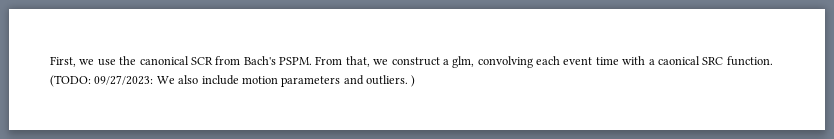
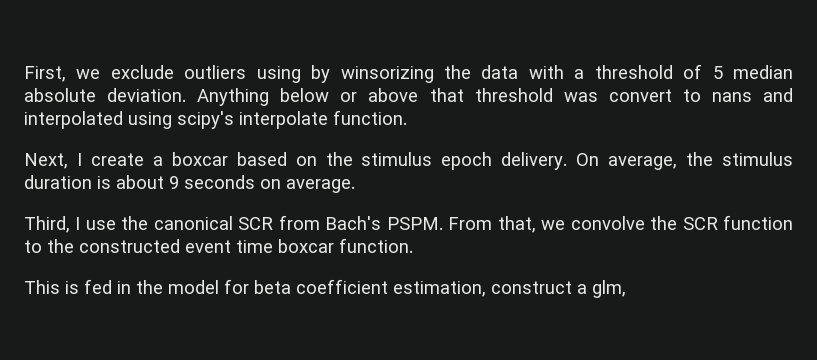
(95, 62) none -> [110,64,794,83] [24,88,794,106] [24,110,407,129] [24,152,794,170] [24,175,355,193] [24,216,81,233] exclude outliers using by winsorizing the data with a threshold of 5 median absolute deviation. Anything below or above that threshold was convert to nans and interpolated using scipy's interpolate function. // Next, I create a boxcar based on the stimulus epoch delivery. On average, the stimulus duration is about 9 seconds on average. // Third, I
[391,56,773,68] [50,75,416,87] construct a glm, convolving each event time with a caonical SRC function. (TODO: 09/27/2023: We also include motion parameters and outliers. ) -> [570,215,793,230] [24,238,413,253] [24,279,626,298] convolve the SCR function to the constructed event time boxcar function. // This is fed in the model for beta coefficient estimation, construct a glm,

